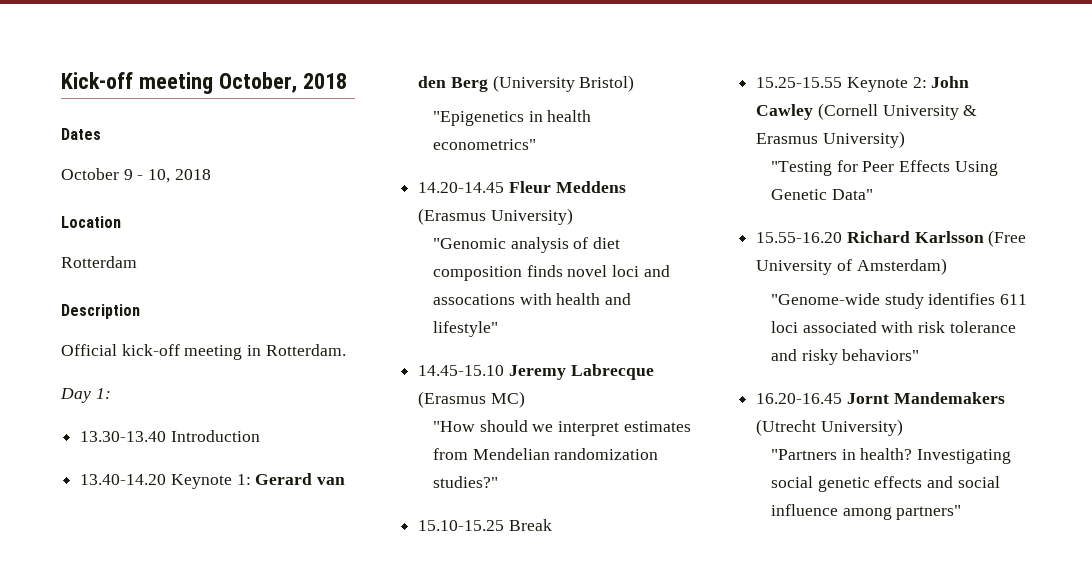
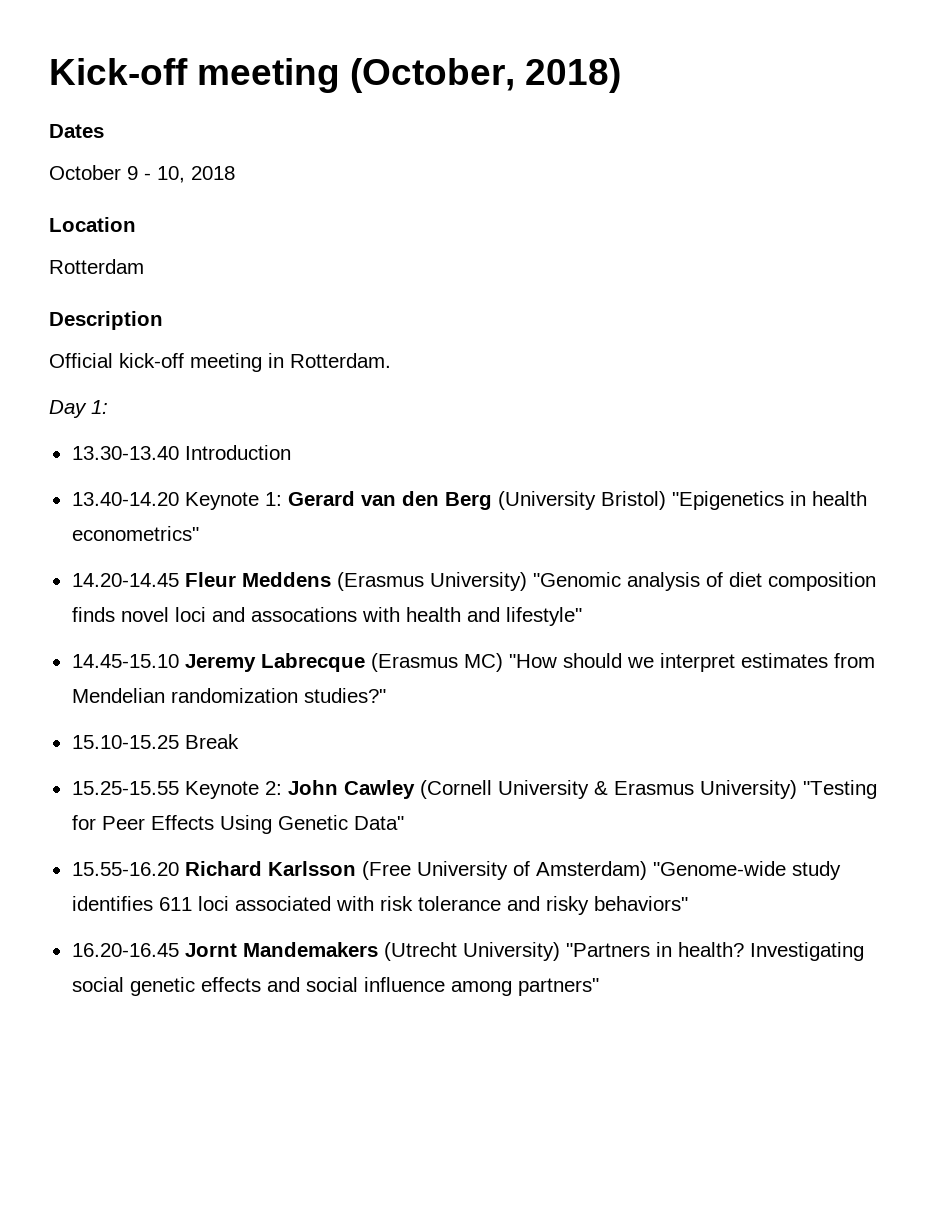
[218,72,347,93] October, 2018 -> [350,58,621,93] (October, 2018)
(635, 83) // -> (666, 500) none
(573, 216) // -> (527, 581) none
(525, 399) // -> (503, 662) none
(905, 139) // -> (797, 789) none
(947, 266) // -> (647, 870) none
(903, 427) // -> (560, 951) none

